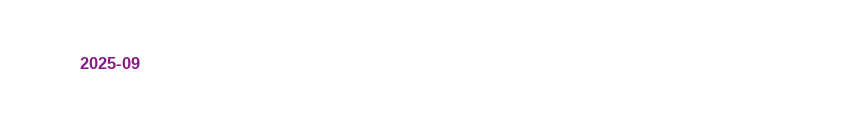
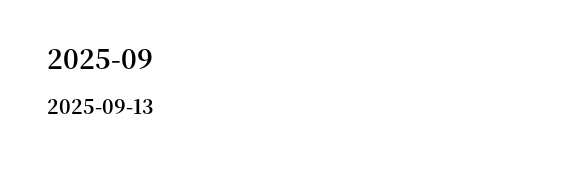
(140, 63) none -> [47,99,154,114] // 2025-09-13

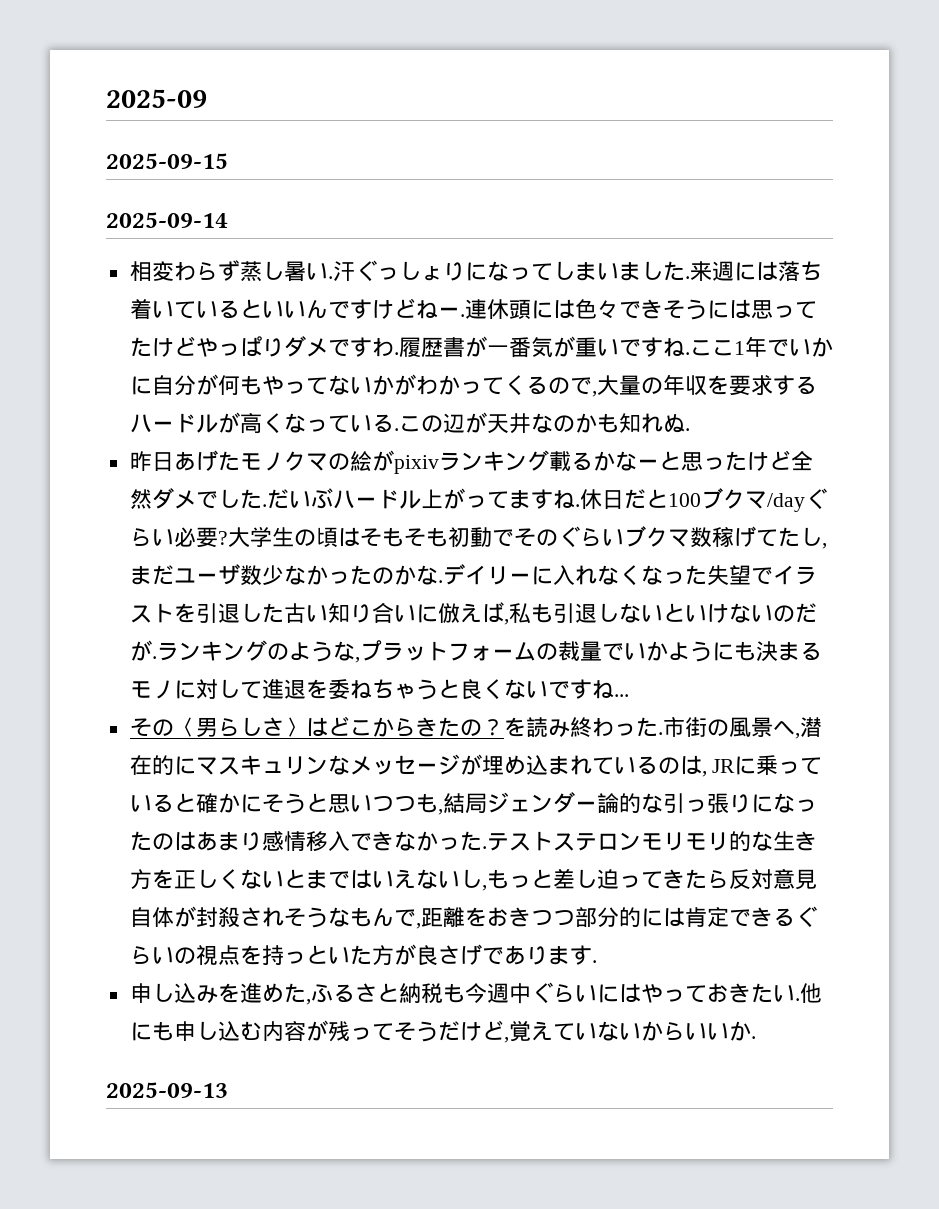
(153, 59) none -> [106,153,228,169] [106,212,228,228] [129,260,822,282] [129,298,817,320] [129,336,833,358] [129,374,817,397] [129,412,690,434] [129,450,813,474] [129,488,827,512] [129,526,827,549] [129,564,817,586] [129,602,817,625] [129,640,822,663] [129,678,629,700] [129,716,822,739] [129,754,823,777] [129,792,817,815] [129,831,817,852] [129,868,817,891] [129,906,817,929] [129,944,597,966] [129,982,822,1005] [129,1020,756,1043] // 2025-09-15 // 2025-09-14 // 相変わらず蒸し暑い.汗ぐっしょりになってしまいました.来週には落ち着いているといいんですけどねー.連休頭には色々できそうには思ってたけどやっぱりダメですわ.履歴書が一番気が重いですね.ここ1年でいかに自分が何もやってないかがわかってくるので,大量の年収を要求するハードルが高くなっている.この辺が天井なのかも知れぬ. // 昨日あげたモノクマの絵がpixivランキング載るかなーと思ったけど全然ダメでした.だいぶハードル上がってますね.休日だと100ブクマ/dayぐらい必要?大学生の頃はそもそも初動でそのぐらいブクマ数稼げてたし,まだユーザ数少なかったのかな.デイリーに入れなくなった失望でイラストを引退した古い知り合いに倣えば,私も引退しないといけないのだが.ランキングのような,プラットフォームの裁量でいかようにも決まるモノに対して進退を委ねちゃうと良くないですね... // その〈男らしさ〉はどこからきたの？を読み終わった.市街の風景へ,潜在的にマスキュリンなメッセージが埋め込まれているのは, JRに乗っていると確かにそうと思いつつも,結局ジェンダー論的な引っ張りになったのはあまり感情移入できなかった.テストステロンモリモリ的な生き方を正しくないとまではいえないし,もっと差し迫ってきたら反対意見自体が封殺されそうなもんで,距離をおきつつ部分的には肯定できるぐらいの視点を持っといた方が良さげであります. // 申し込みを進めた,ふるさと納税も今週中ぐらいにはやっておきたい.他にも申し込む内容が残ってそうだけど,覚えていないからいいか.

